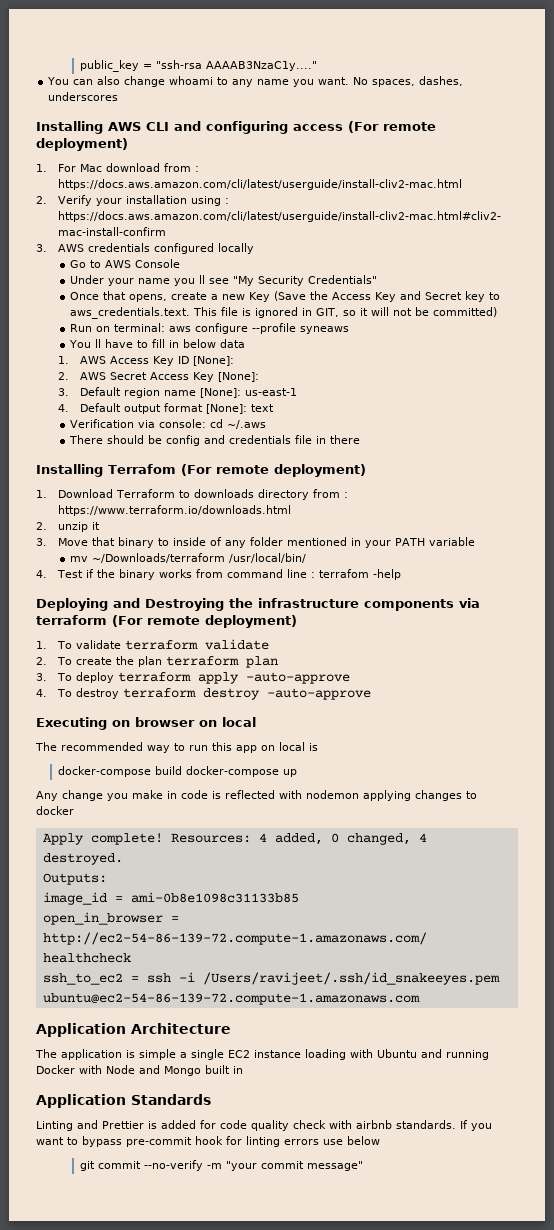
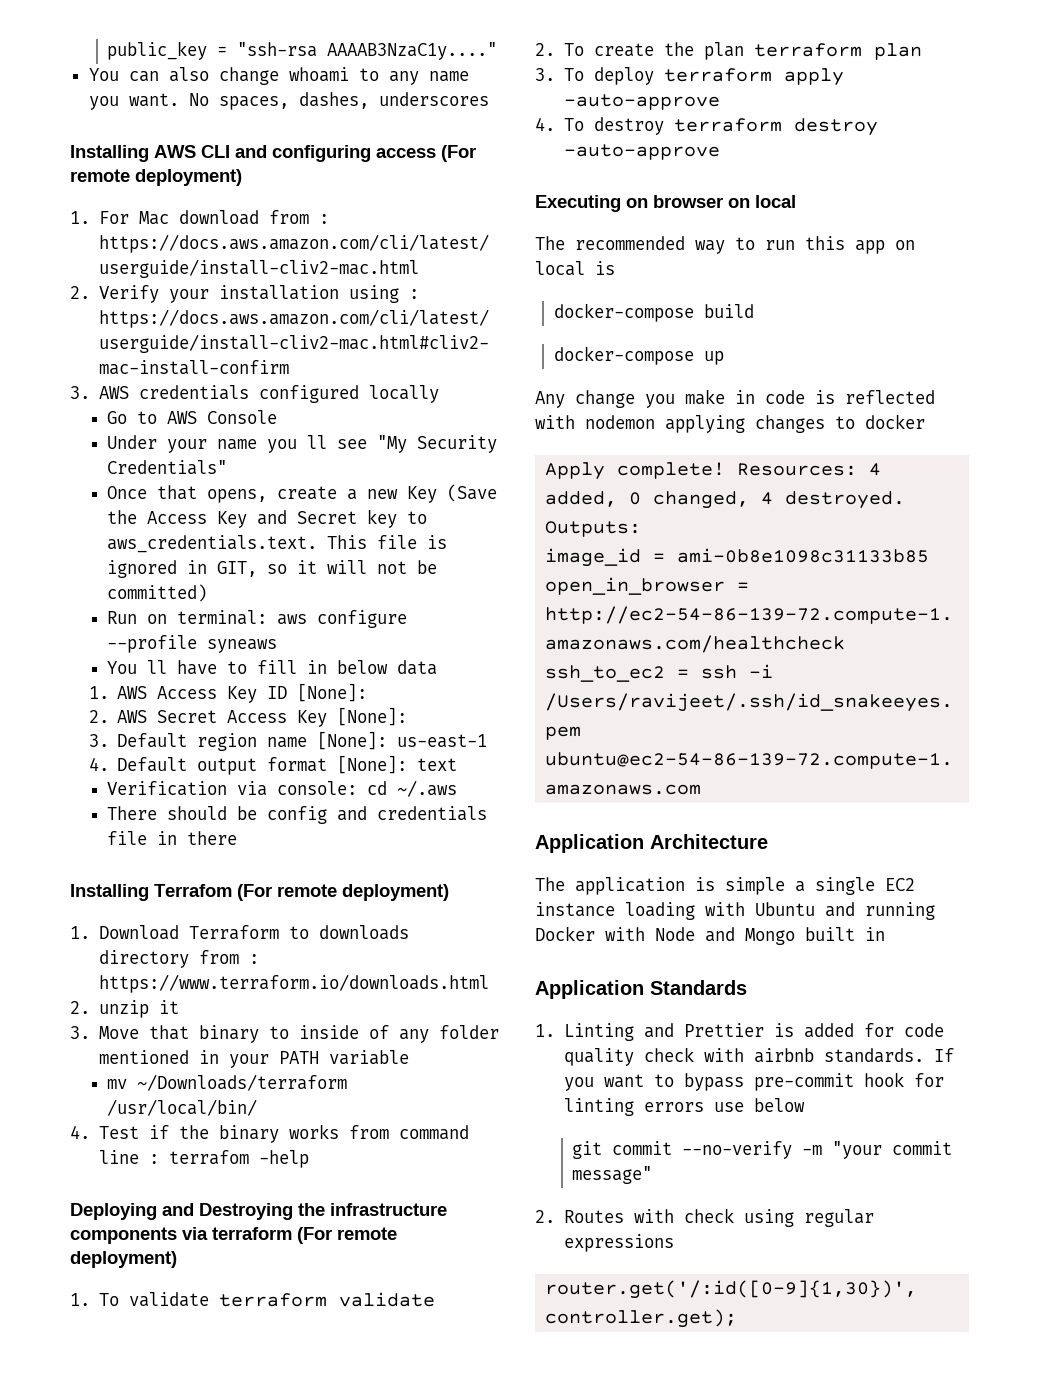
(182, 770) none -> (754, 311) //
(211, 1099) none -> [535,1024,555,1037] 1.
(363, 1166) none -> [535,1208,874,1227] [563,1234,674,1252] [545,1280,918,1299] [545,1309,738,1328] // 2. Routes with check using regular expressions // router.get('/:id([0-9]{1,30})', controller.get);

